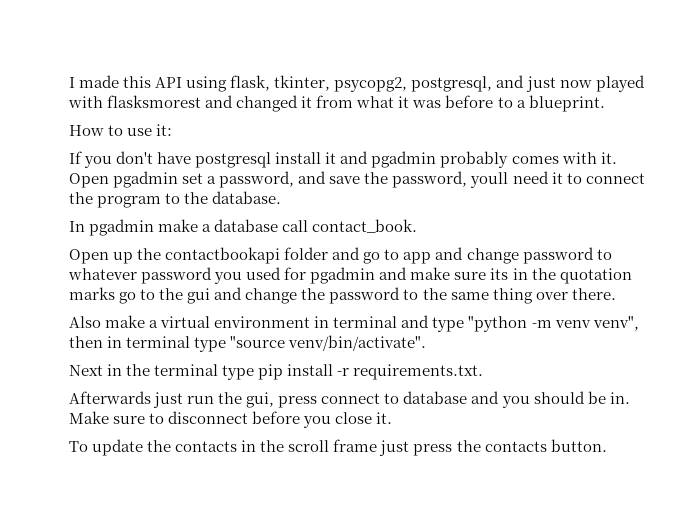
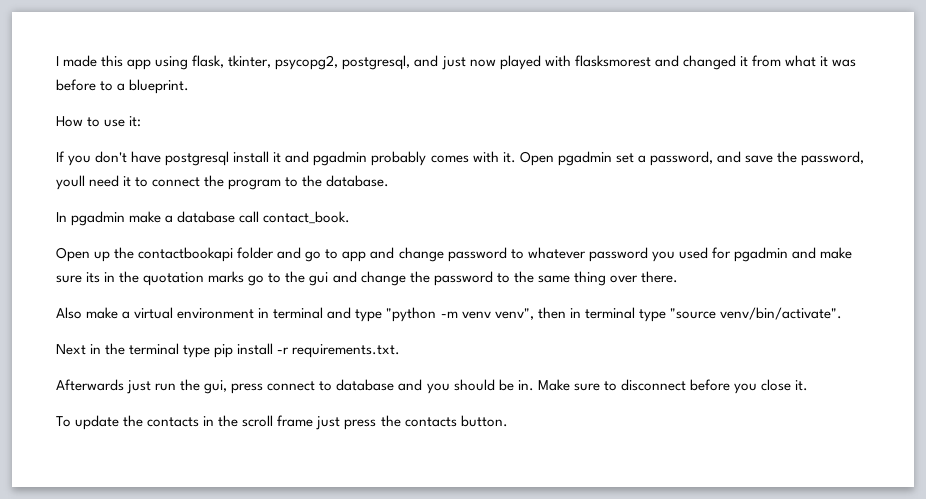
[155,77,183,88] API -> [127,59,152,70] app

